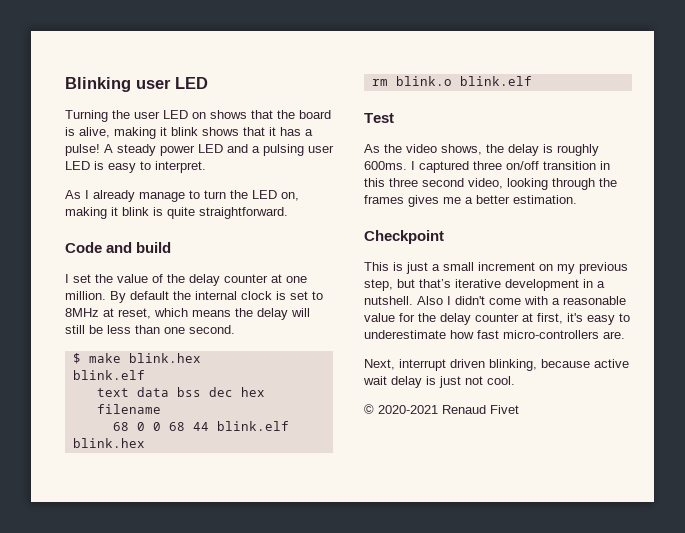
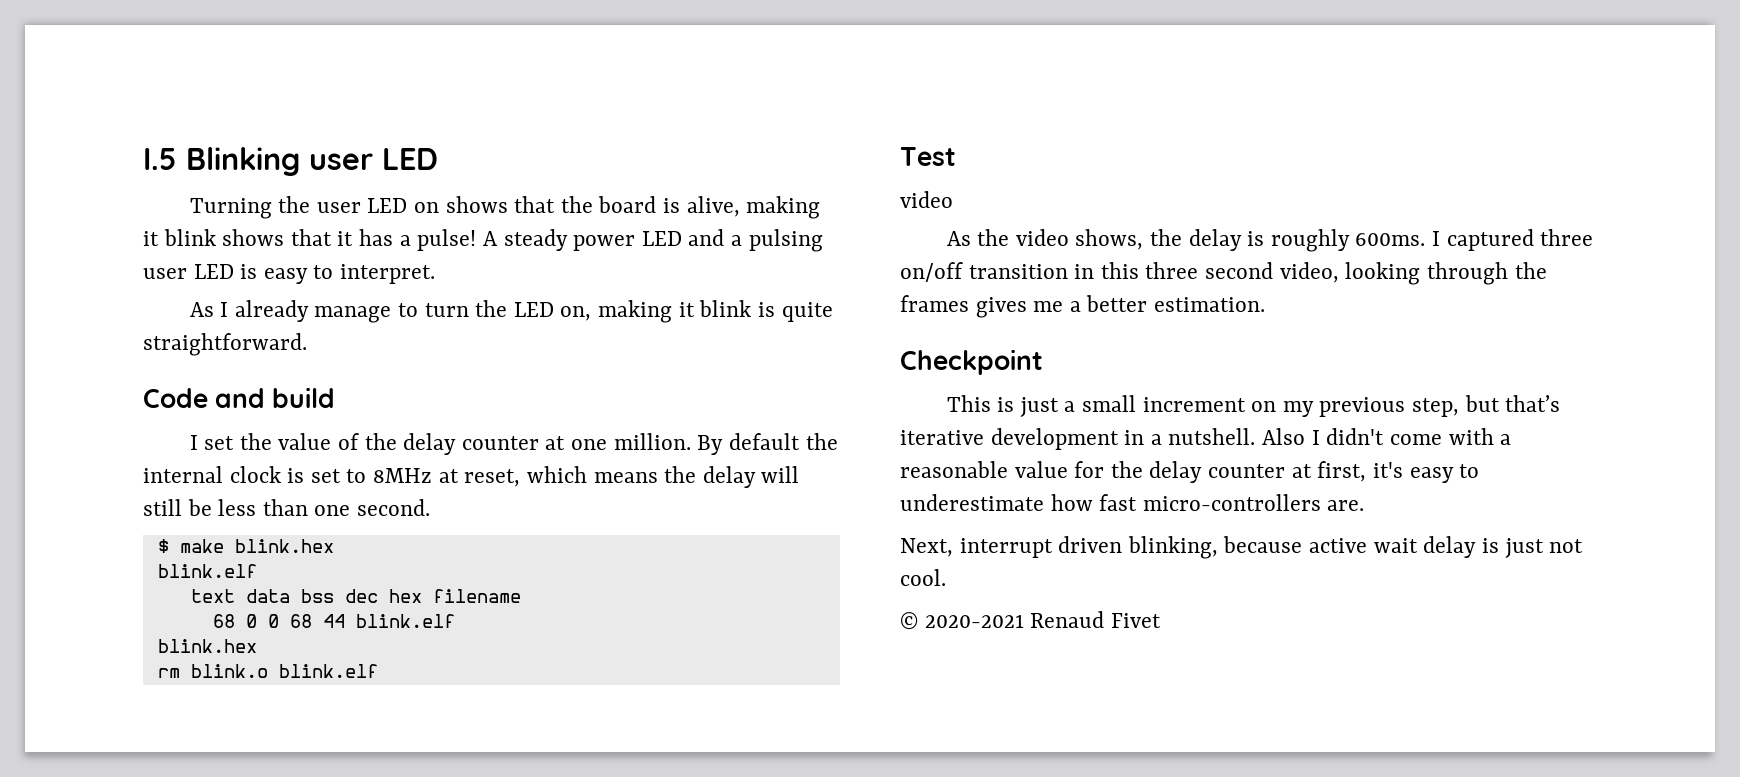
(65, 84) none -> [143,148,177,170] I.5
(394, 118) none -> [900,191,953,208] // video

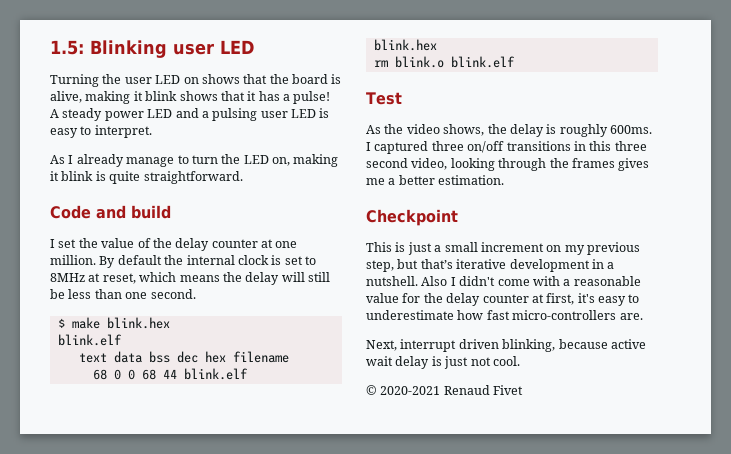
[143,148,177,170] I.5 -> [50,40,84,55] 1.5:
[900,191,953,208] // video -> (402, 98) none
[968,264,1068,279] transition -> [506,141,571,151] transitions

